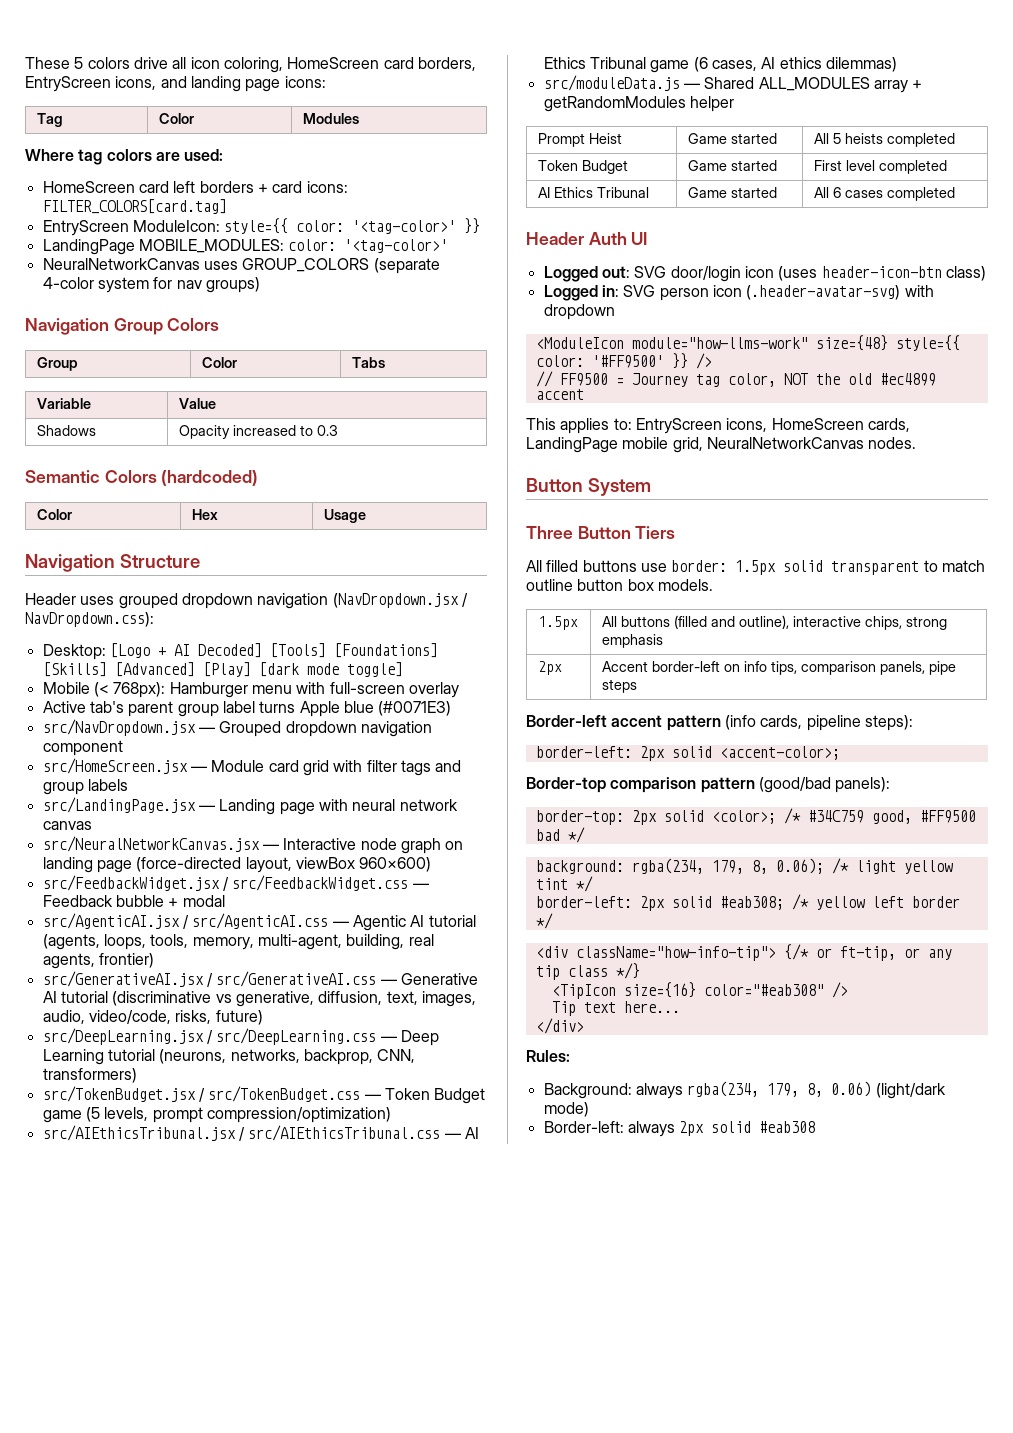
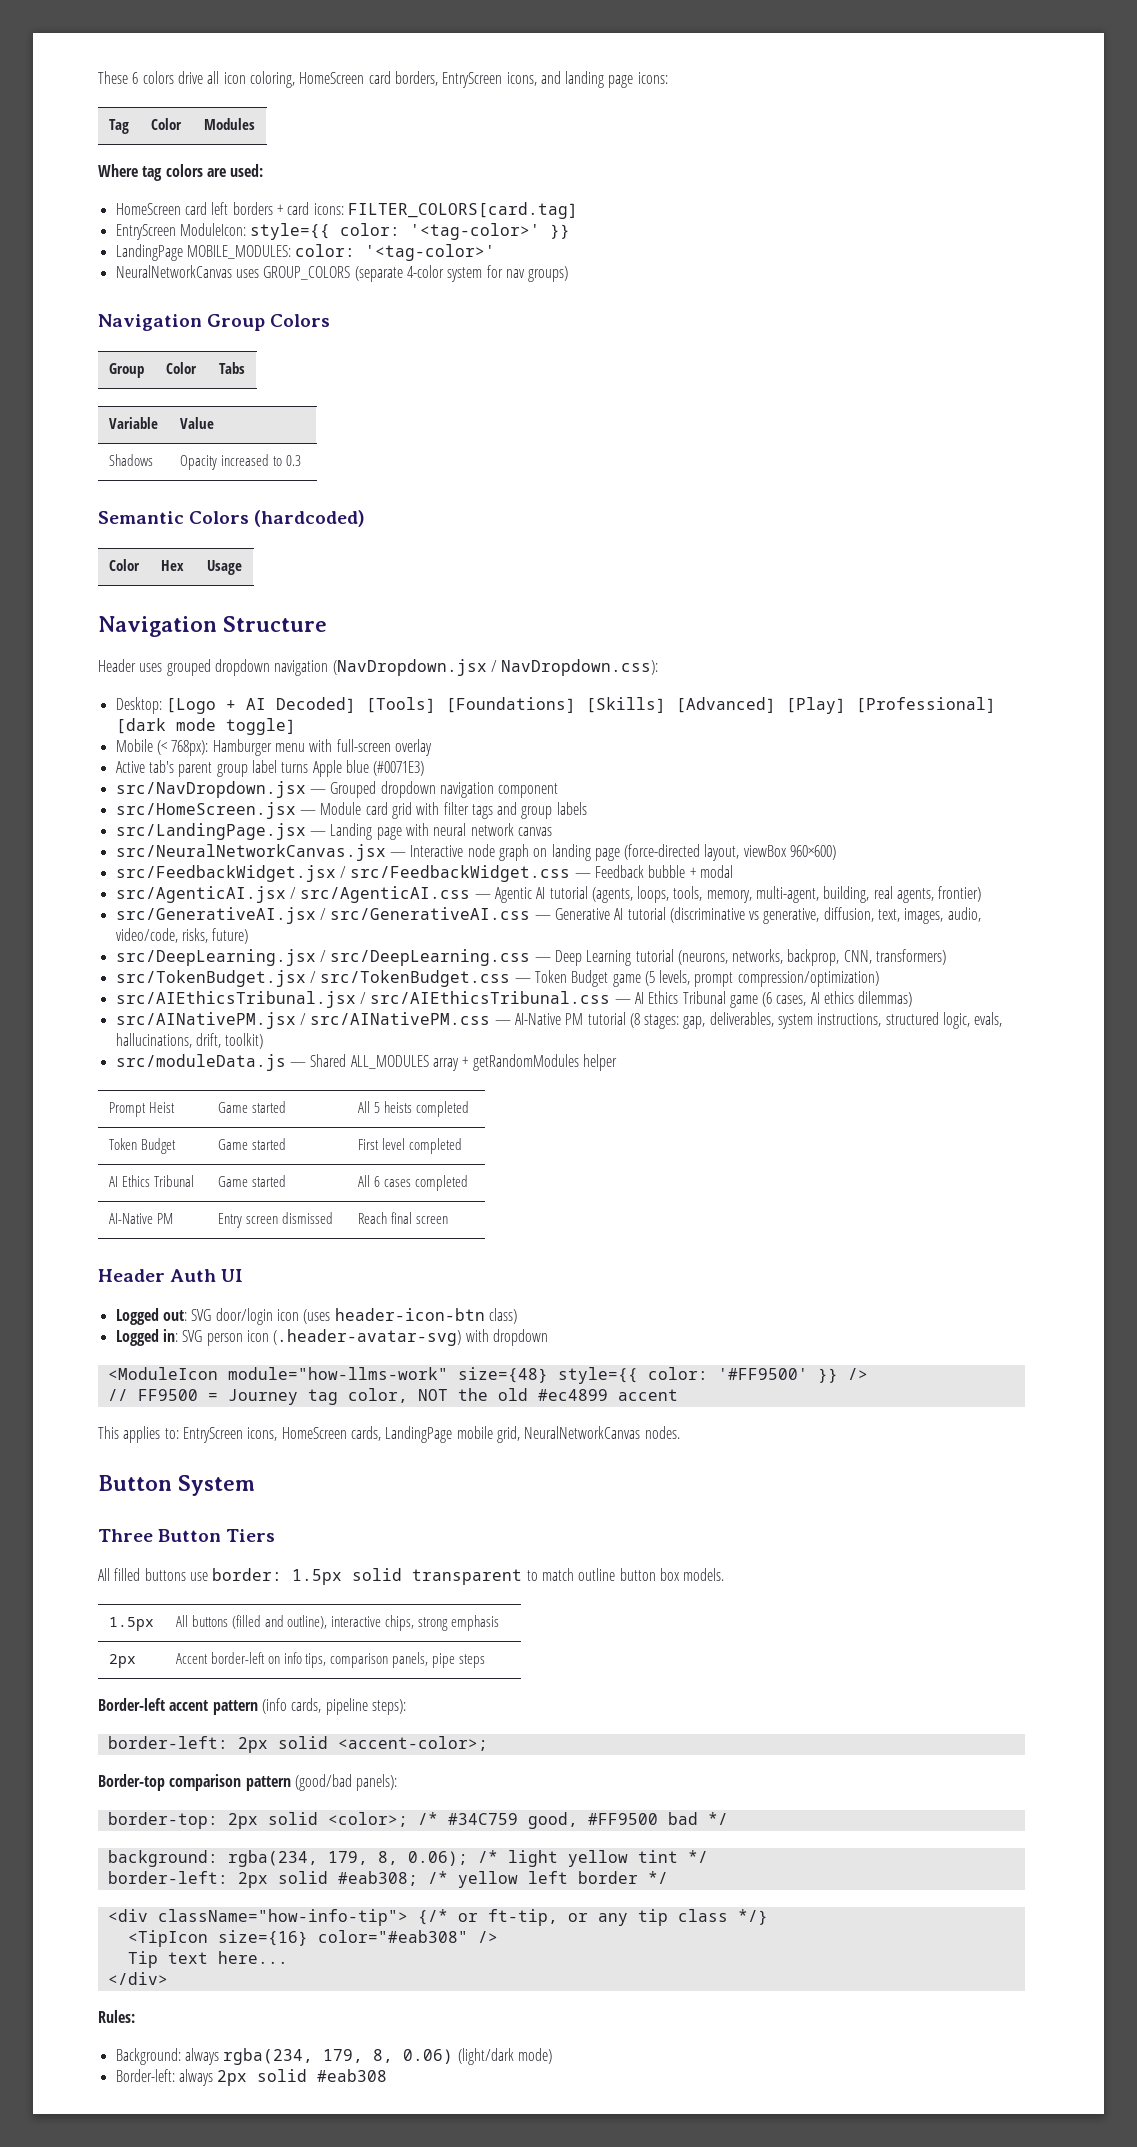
[74,57,84,69] 5 -> [132,72,139,84] 6
(251, 669) none -> [855,697,996,713] [Professional]
(897, 64) none -> [115,1012,1003,1029] [115,1033,264,1049] // src/AINativePM.jsx / src/AINativePM.css — AI-Native PM tutorial (8 stages: gap, deliverables, system instructions, structured logic, evals, hallucinations, drift, toolkit)
(955, 194) none -> [108,1213,173,1224] [217,1212,333,1228] [357,1212,448,1224] // AI-Native PM | Entry screen dismissed | Reach final screen

